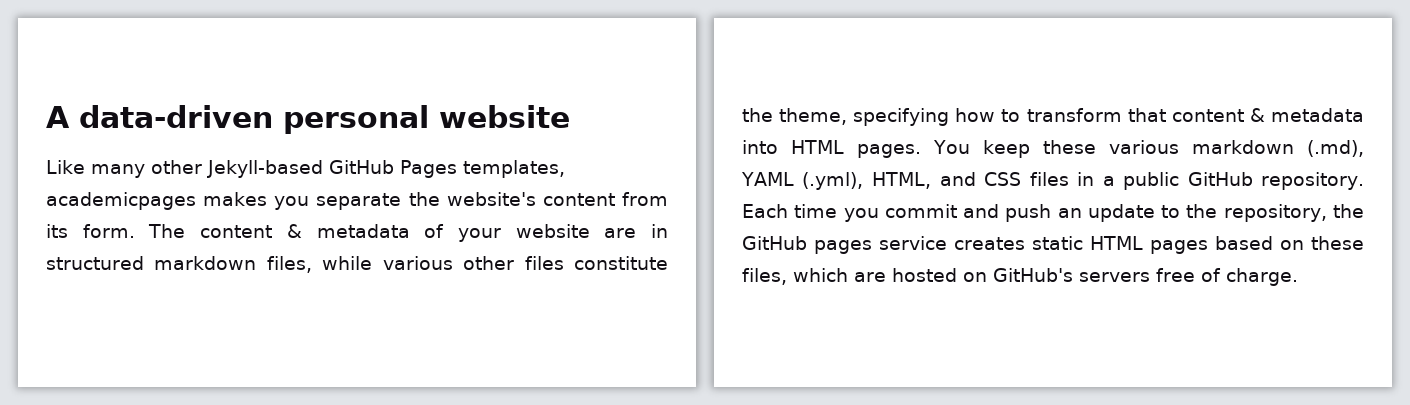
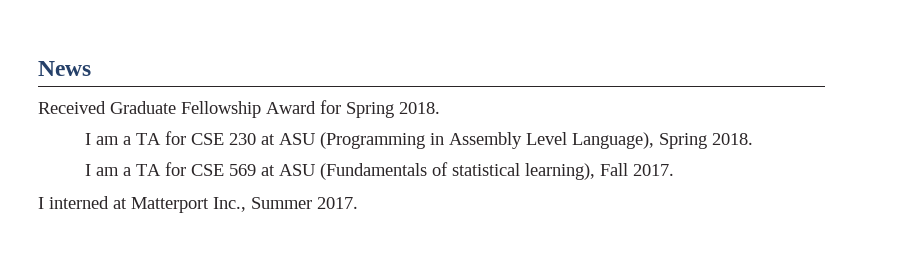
[46,105,570,134] [46,160,565,178] [46,192,668,210] [46,224,668,242] [46,256,669,273] [742,108,1364,126] [742,140,1364,158] [741,172,1365,190] [742,204,1364,222] [742,236,1364,254] [742,268,1298,286] A data-driven personal website // Like many other Jekyll-based GitHub Pages templates, academicpages makes you separate the website's content from its form. The content & metadata of your website are in structured markdown files, while various other files constitute the theme, specifying how to transform that content & metadata into HTML pages. You keep these various markdown (.md), YAML (.yml), HTML, and CSS files in a public GitHub repository. Each time you commit and push an update to the repository, the GitHub pages service creates static HTML pages based on these files, which are hosted on GitHub's servers free of charge. -> [38,61,91,76] [38,100,440,118] [84,131,753,149] [84,162,674,180] [38,196,358,213] News // Received Graduate Fellowship Award for Spring 2018. // I am a TA for CSE 230 at ASU (Programming in Assembly Level Language), Spring 2018. // I am a TA for CSE 569 at ASU (Fundamentals of statistical learning), Fall 2017. // I interned at Matterport Inc., Summer 2017.

